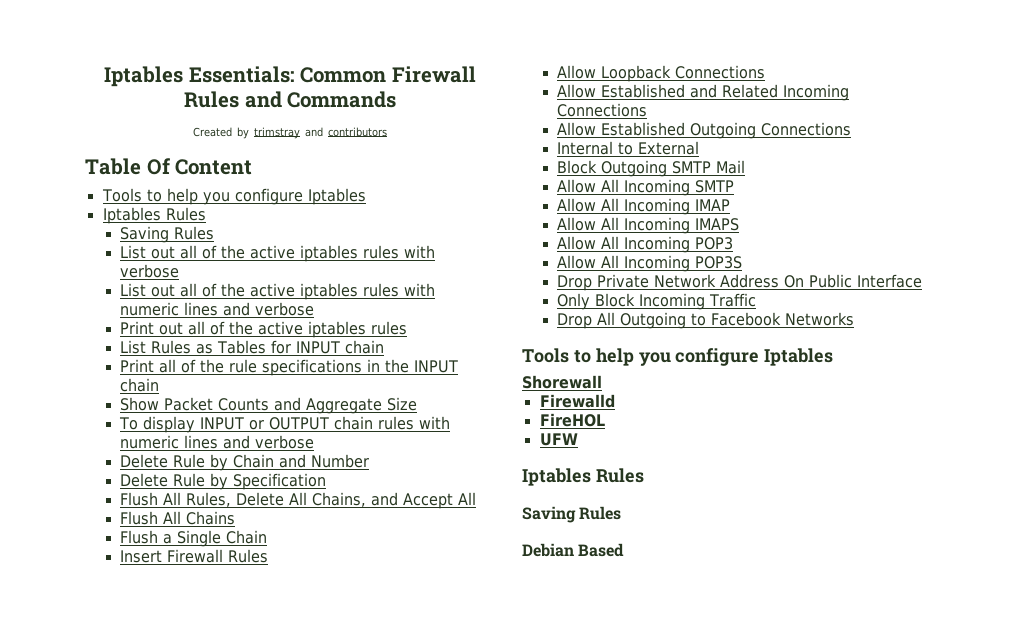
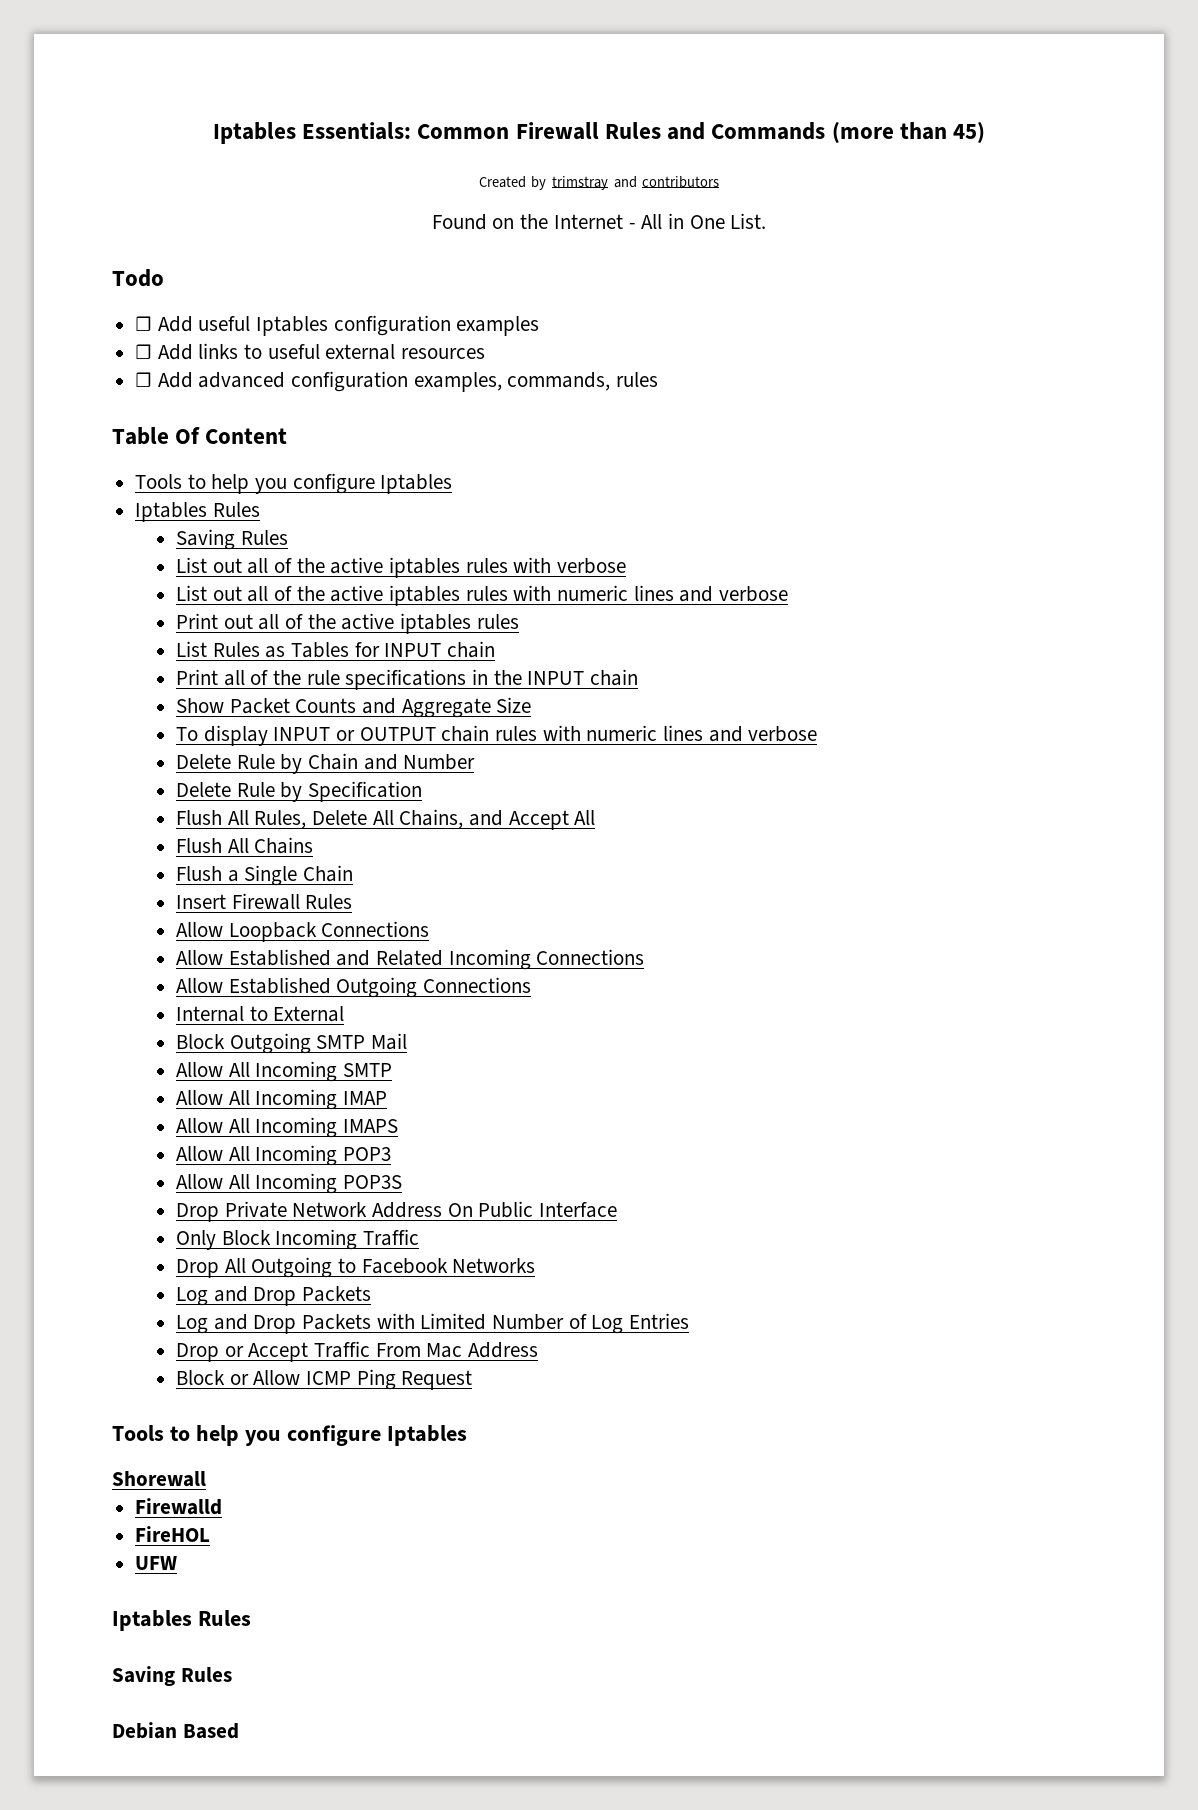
(397, 99) none -> [831,122,985,144] (more than 45)
(387, 132) none -> [431,213,767,230] [112,269,164,287] [135,315,540,336] [135,343,486,360] [135,371,659,392] // Found on the Internet - All in One List. // Todo // ☐ Add useful Iptables configuration examples // ☐ Add links to useful external resources // ☐ Add advanced configuration examples, commands, rules
(855, 319) none -> [175,1286,371,1306] [175,1313,689,1334] [175,1341,538,1362] [175,1369,473,1390] // Log and Drop Packets // Log and Drop Packets with Limited Number of Log Entries // Drop or Accept Traffic From Mac Address // Block or Allow ICMP Ping Request

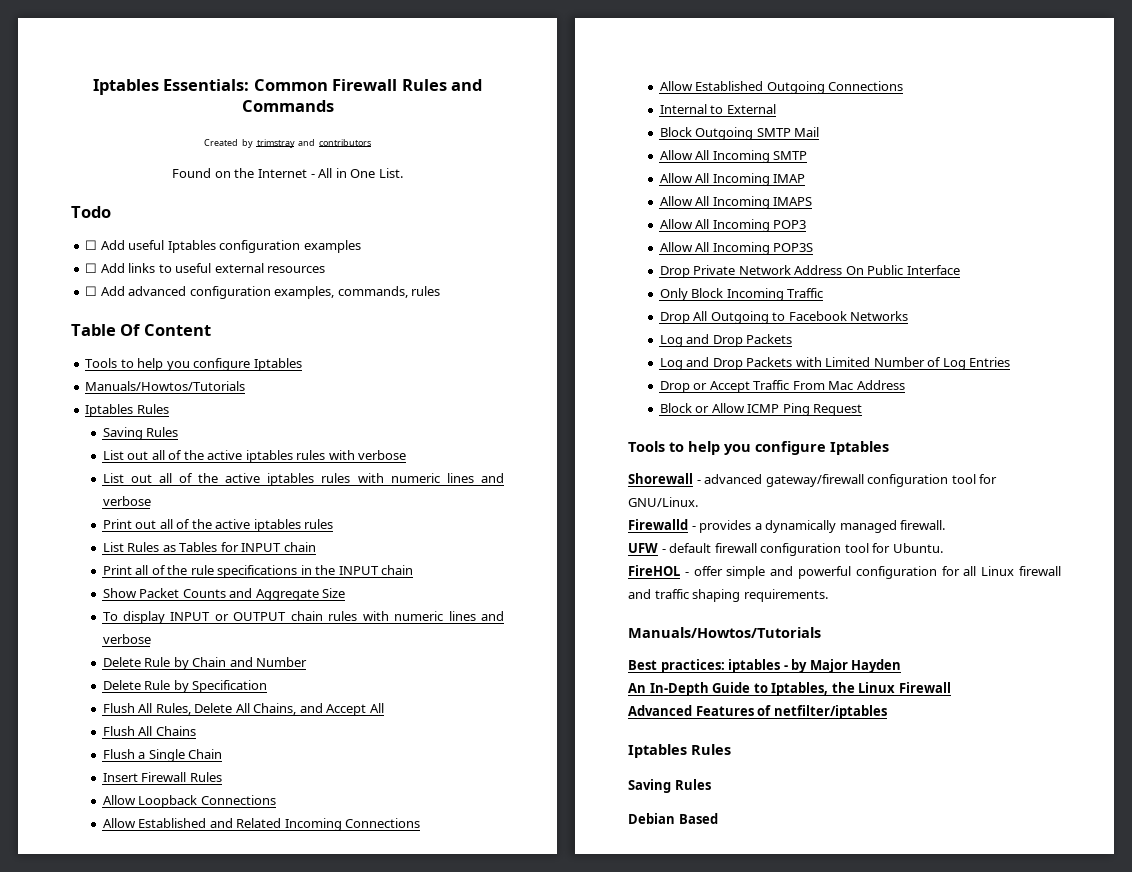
[831,122,985,144] (more than 45) -> (334, 106) none
(453, 484) none -> [85,381,246,391] // Manuals/Howtos/Tutorials
[135,1498,223,1515] [135,1526,211,1542] [135,1556,178,1570] // Firewalld // FireHOL // UFW -> [696,474,998,487] [628,497,698,507] [628,519,946,533] [628,543,943,556] [628,565,1061,579] [628,589,828,602] [628,627,821,638] [628,659,902,673] [628,682,951,696] [628,705,887,719] - advanced gateway/firewall configuration tool for GNU/Linux. // Firewalld - provides a dynamically managed firewall. // UFW - default firewall configuration tool for Ubuntu. // FireHOL - offer simple and powerful configuration for all Linux firewall and traffic shaping requirements. // Manuals/Howtos/Tutorials // Best practices: iptables - by Major Hayden // An In-Depth Guide to Iptables, the Linux Firewall // Advanced Features of netfilter/iptables

